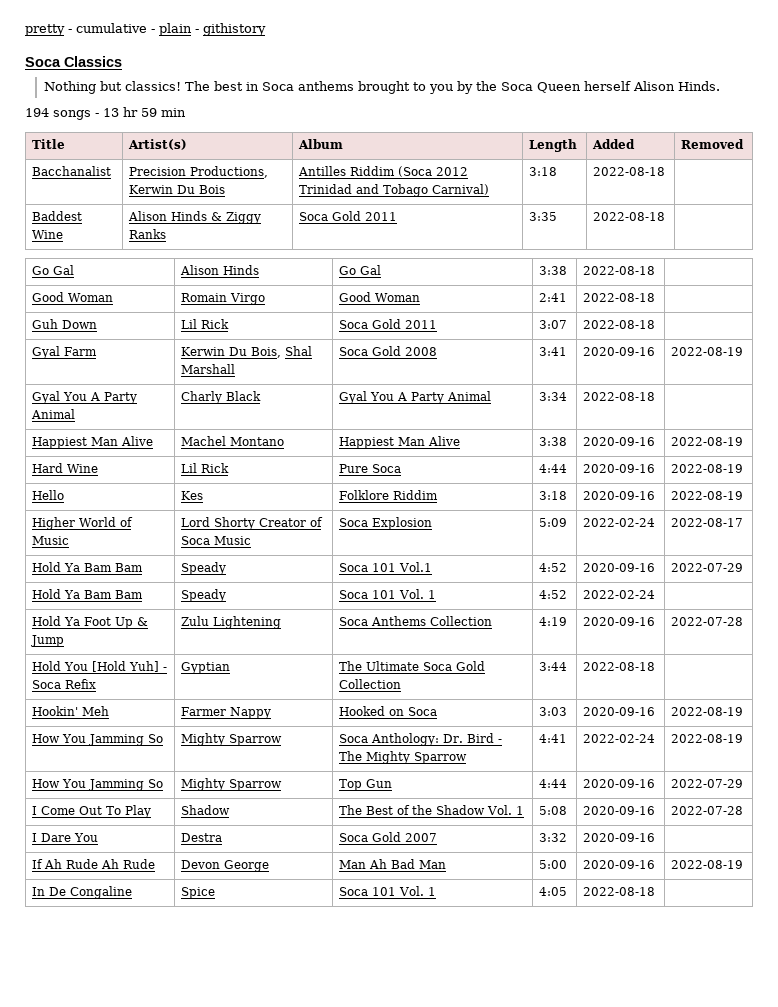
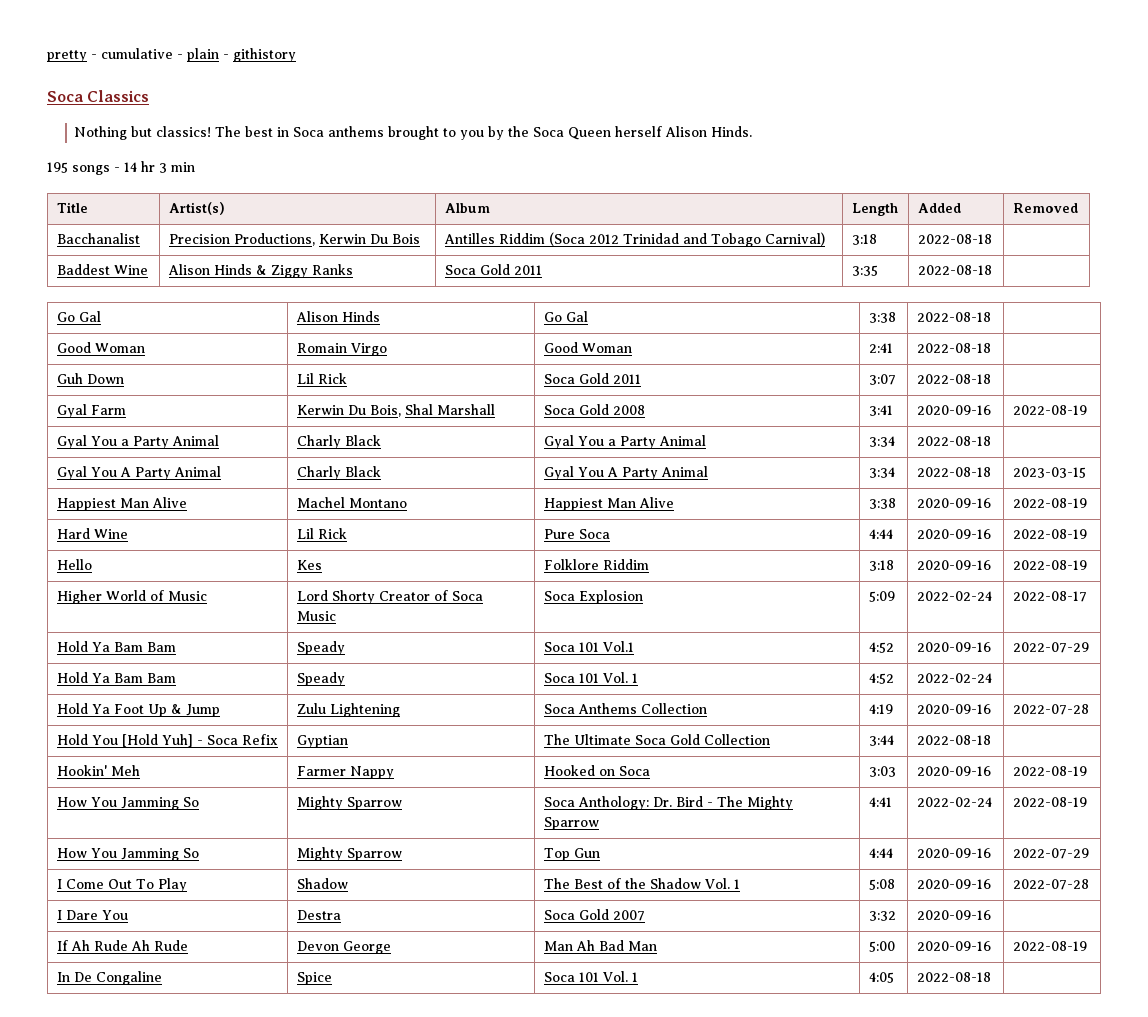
[25,108,49,117] 194 -> [47,162,68,173] 195
[103,107,157,117] 13 hr 59 -> [124,161,167,173] 14 hr 3
(744, 351) none -> [56,435,219,449] [296,435,381,449] [543,435,706,449] [868,436,895,447] [916,436,991,446] // Gyal You a Party Animal | Charly Black | Gyal You a Party Animal | 3:34 | 2022-08-18 |
(656, 396) none -> [1012,467,1086,478] 2023-03-15

